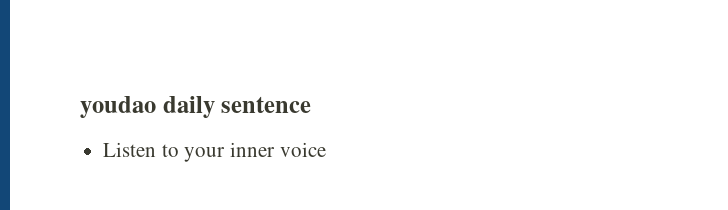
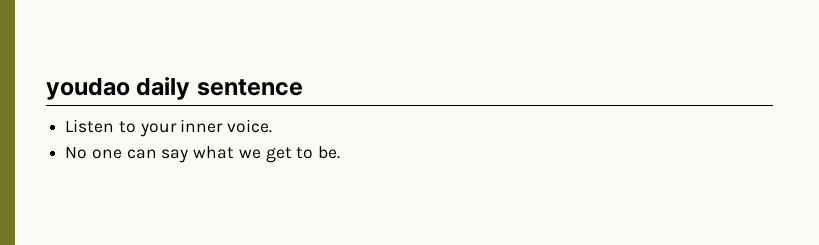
[279,142,326,157] voice -> [227,119,273,133] [65,146,341,163] voice. // No one can say what we get to be.

